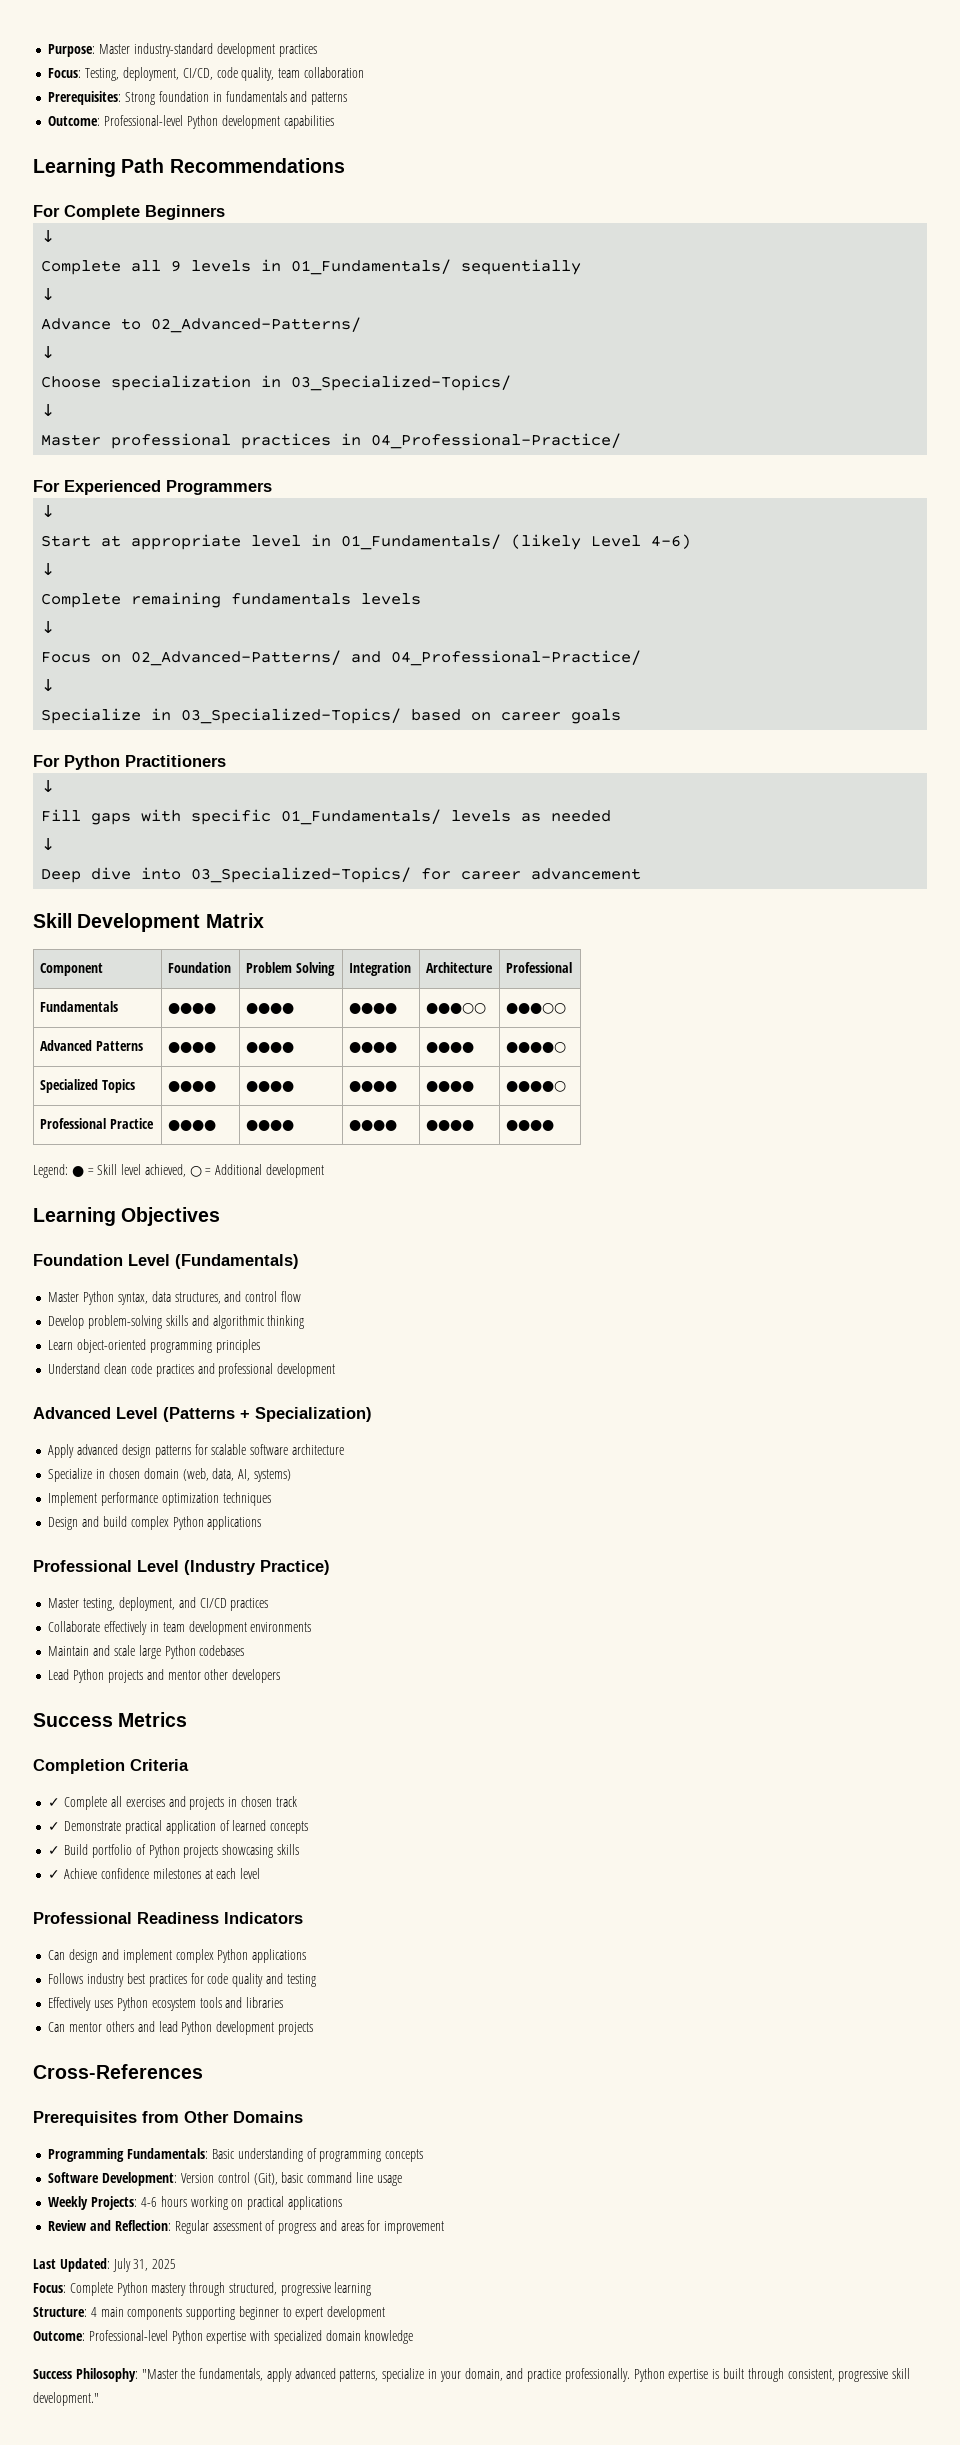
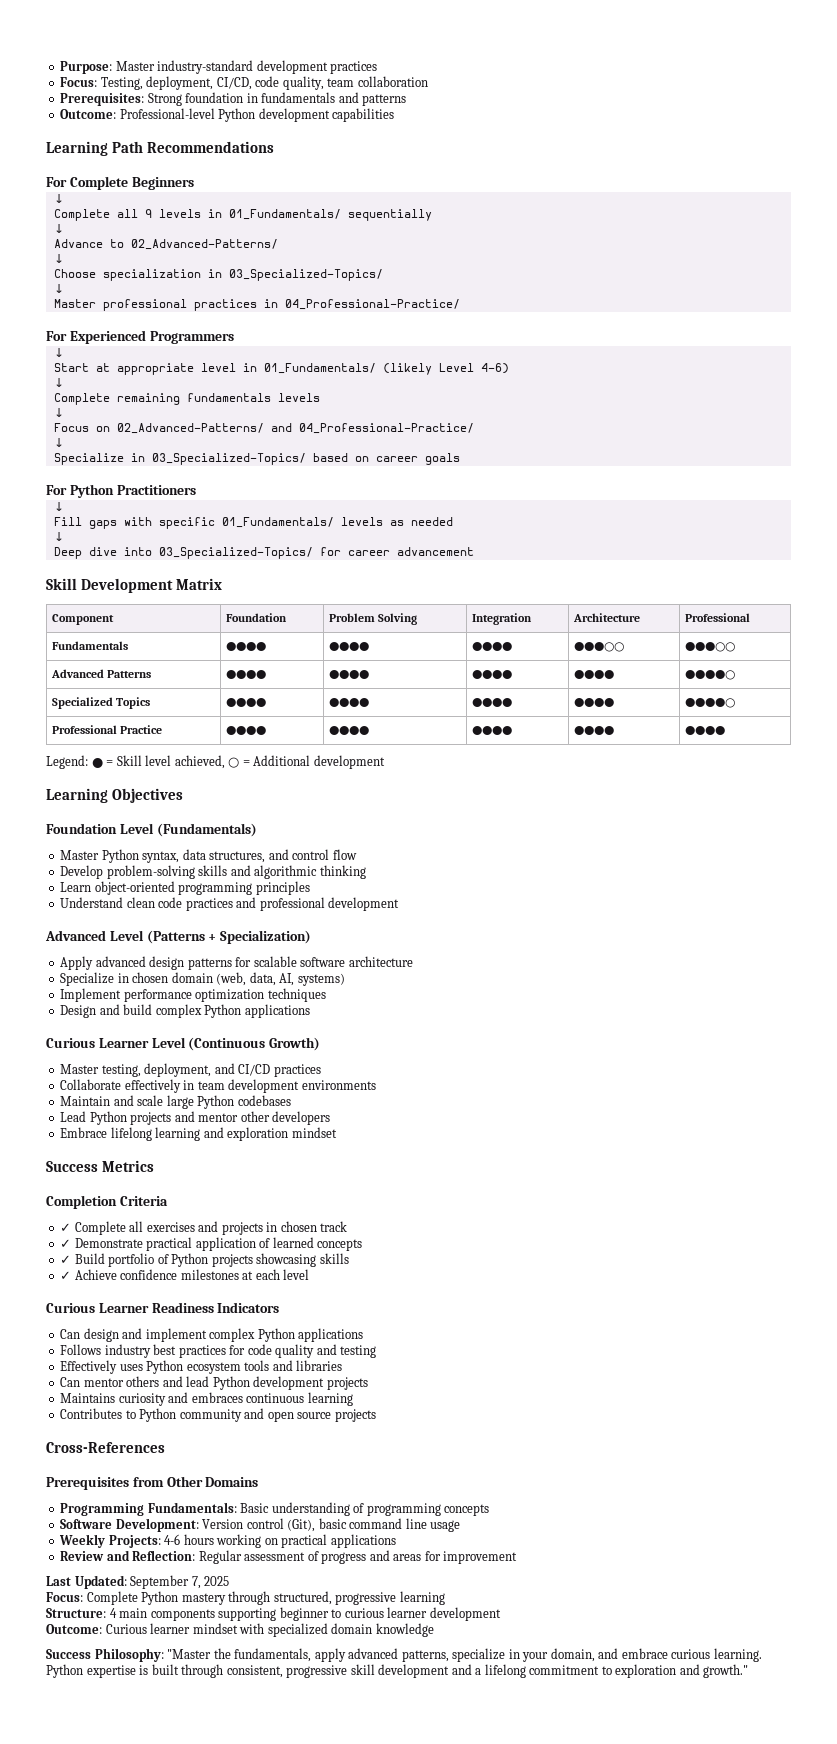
[33,1560,330,1575] Professional Level (Industry Practice) -> [46,1037,321,1051] Curious Learner Level (Continuous Growth)
(281, 1676) none -> [60,1127,337,1141] // Embrace lifelong learning and exploration mindset
[33,1912,132,1924] Professional -> [46,1303,149,1313] Curious Learner
(313, 2028) none -> [60,1392,353,1406] [60,1408,376,1422] // Maintains curiosity and embraces continuous learning // Contributes to Python community and open source projects
[112,2258,149,2272] July 31, -> [130,1575,201,1589] September 7,
[295,2307,324,2320] expert -> [344,1607,428,1618] curious learner
[88,2330,247,2344] Professional-level Python expertise -> [105,1623,238,1634] Curious learner mindset
[527,2368,630,2382] practice professionally. -> [621,1648,762,1662] embrace curious learning.
[33,2392,99,2406] development." -> [378,1664,749,1678] development and a lifelong commitment to exploration and growth."

